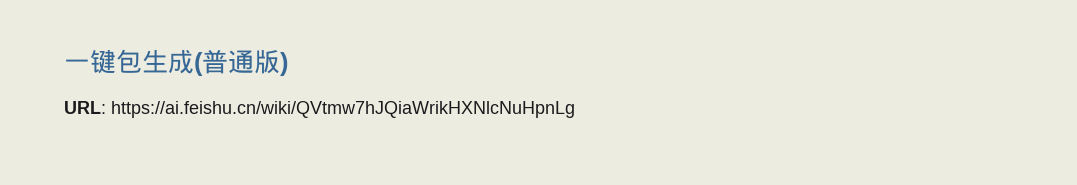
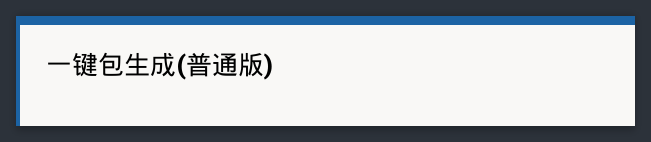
[64,101,575,118] // URL: https://ai.feishu.cn/wiki/QVtmw7hJQiaWrikHXNlcNuHpnLg -> (273, 66) none

